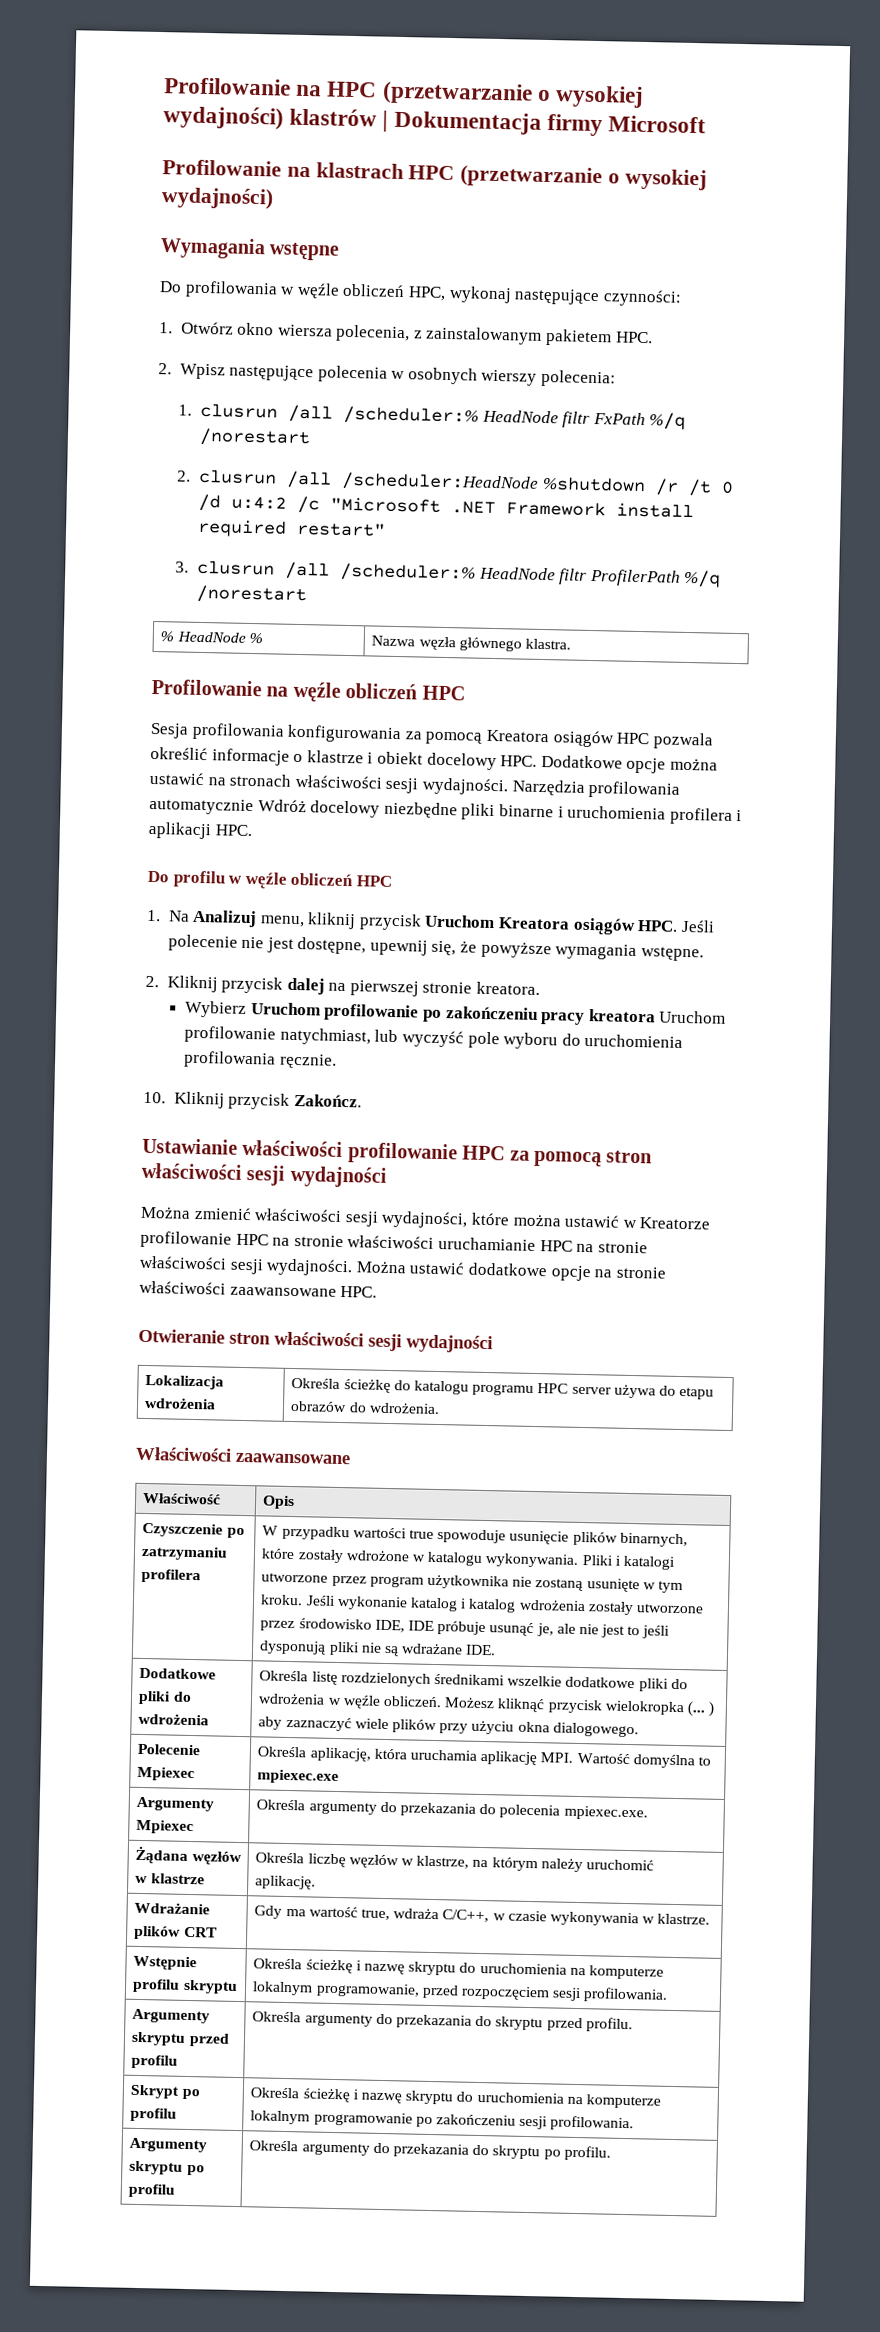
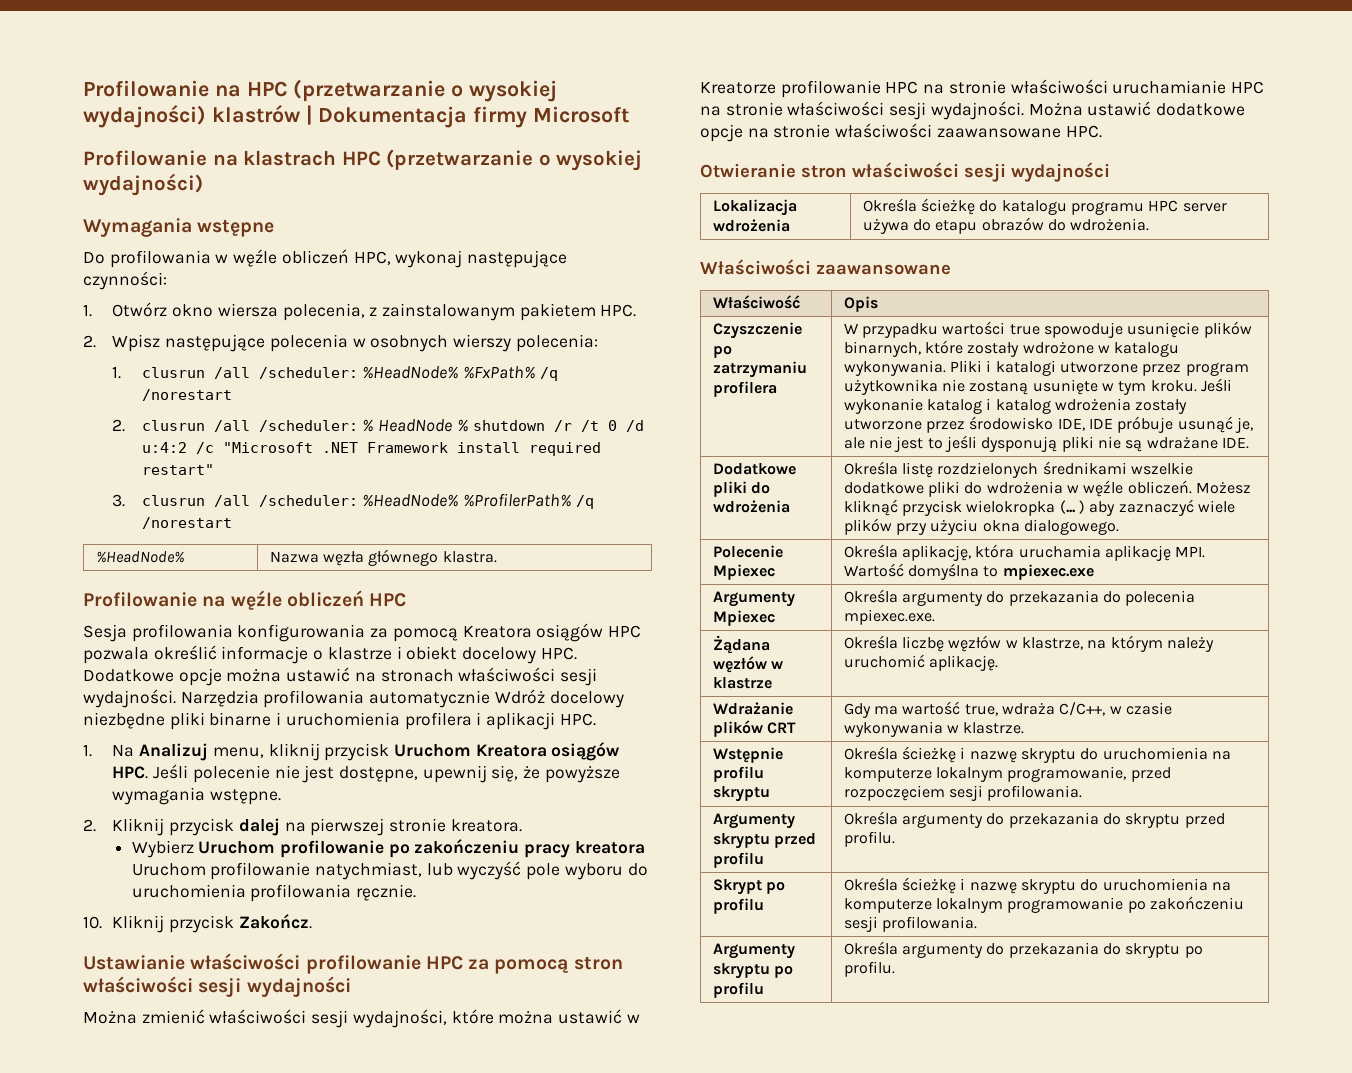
[342,405,687,430] /scheduler:% HeadNode filtr FxPath %/q -> [258,366,558,381] /scheduler: %HeadNode% %FxPath% /q
[340,471,646,493] /scheduler:HeadNode %shutdown -> [258,419,545,432] /scheduler: % HeadNode % shutdown
[339,562,722,588] [195,584,307,605] [160,631,263,644] /scheduler:% HeadNode filtr ProfilerPath %/q /norestart // % HeadNode % -> [258,493,594,509] [141,517,232,529] [95,551,184,563] /scheduler: %HeadNode% %ProfilerPath% /q /norestart // %HeadNode%
[147,870,392,889] // Do profilu w węźle obliczeń HPC -> (596, 719) none

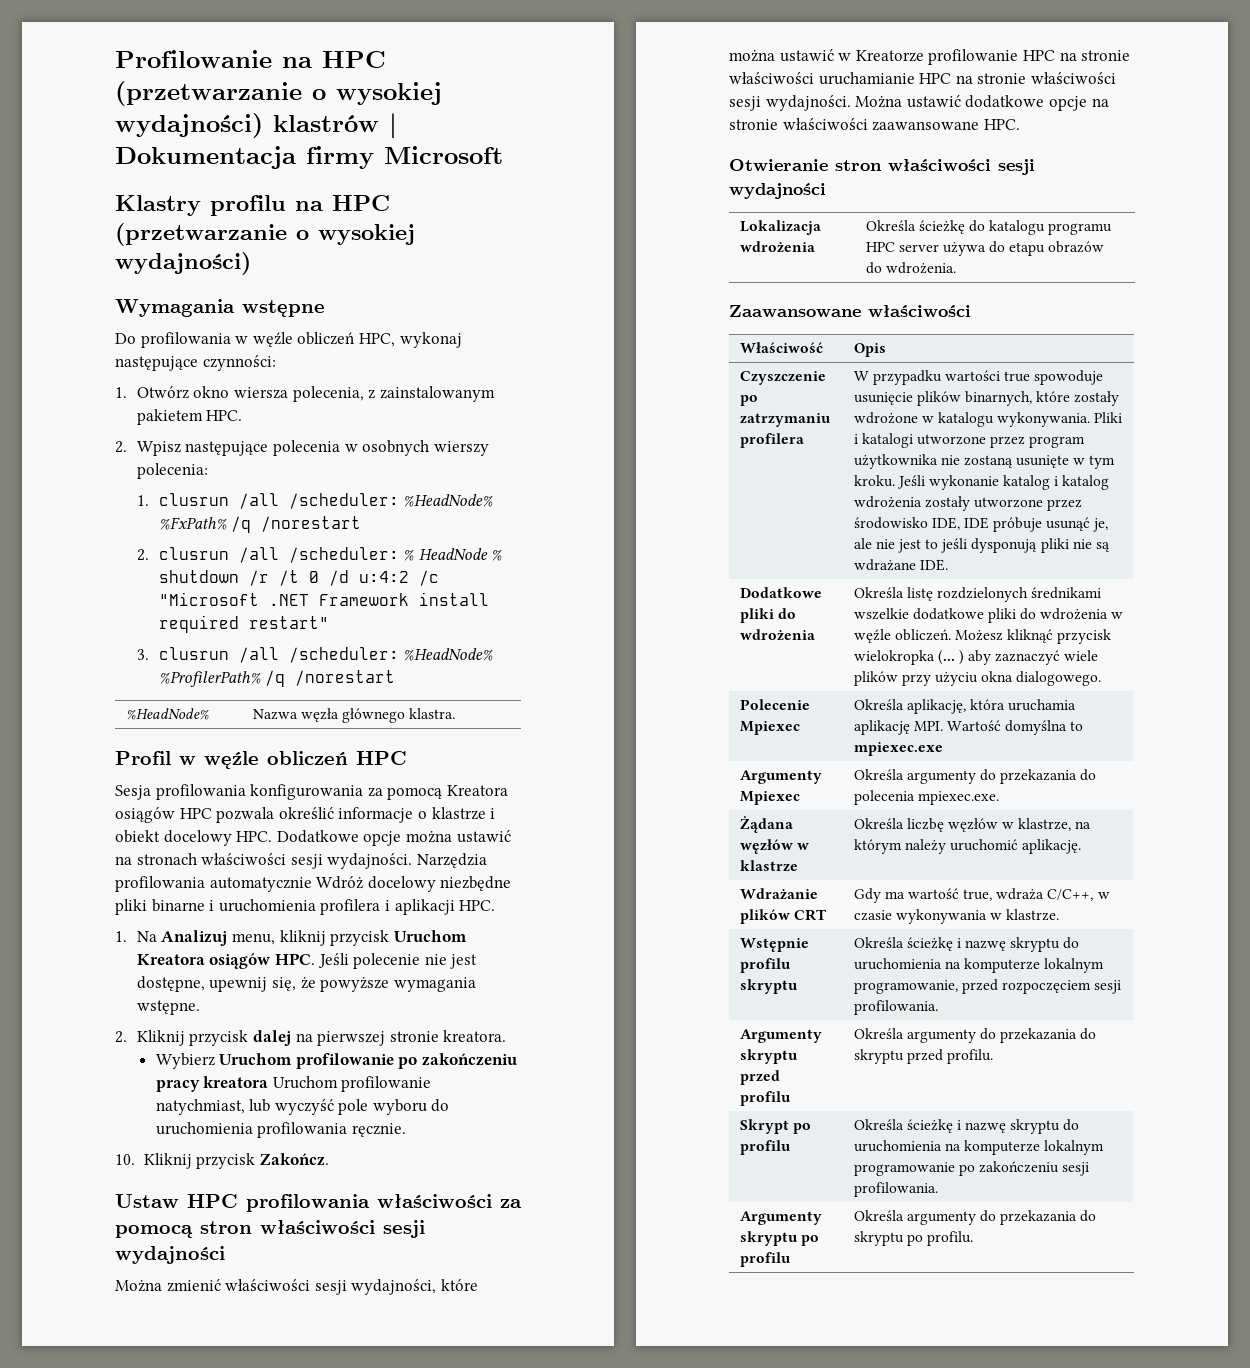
[83,150,337,166] Profilowanie na klastrach -> [115,195,323,216] Klastry profilu na
[83,592,226,607] Profilowanie na -> [115,751,196,765] Profil w
[83,953,463,974] Ustawianie właściwości profilowanie HPC -> [115,1194,492,1212] Ustaw HPC profilowania właściwości
[700,259,951,275] Właściwości zaawansowane -> [729,305,971,318] Zaawansowane właściwości

